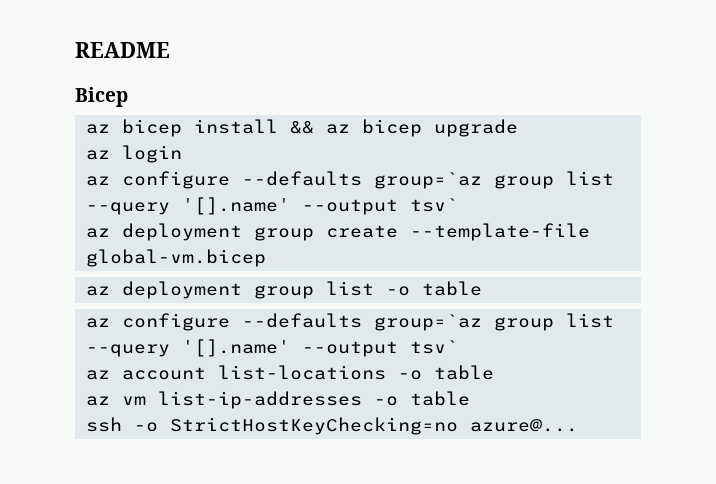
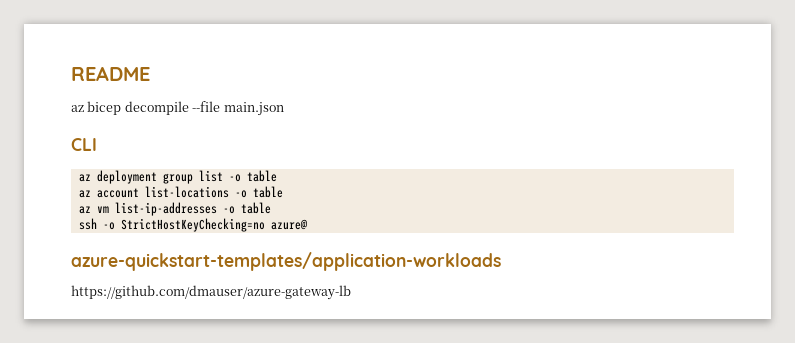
[75,87,128,107] [85,119,518,137] [85,145,182,163] [85,171,614,189] [85,197,458,215] [85,223,590,241] [85,249,266,267] // Bicep // az bicep install && az bicep upgrade // az login // az configure --defaults group=`az group list --query '[].name' --output tsv` // az deployment group create --template-file global-vm.bicep -> [71,101,284,116] [71,138,97,151] // az bicep decompile --file main.json // CLI
[85,313,614,331] [85,339,458,357] // az configure --defaults group=`az group list --query '[].name' --output tsv` -> (277, 176) none
[469,419,578,432] azure@... -> [270,219,307,230] [71,252,501,271] [71,285,351,300] azure@ // azure-quickstart-templates/application-workloads // https://github.com/dmauser/azure-gateway-lb

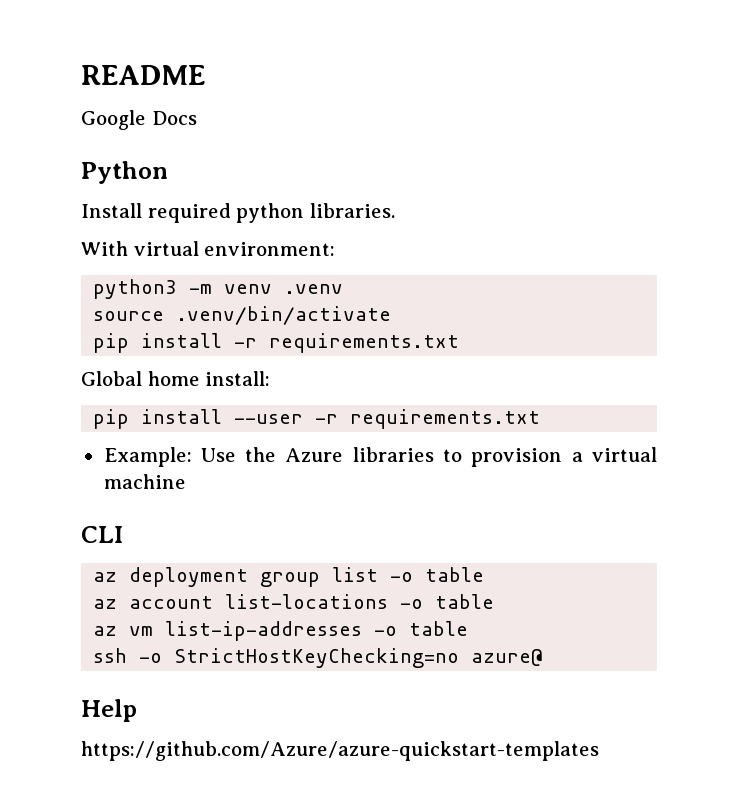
[71,101,284,116] az bicep decompile --file main.json -> [81,110,197,130] [81,161,168,184] [81,203,395,223] [81,241,336,256] [93,279,344,299] [93,306,392,325] [93,333,460,353] [81,371,271,386] [93,409,541,429] [103,447,658,467] [103,474,186,489] Google Docs // Python // Install required python libraries. // With virtual environment: // python3 -m venv .venv // source .venv/bin/activate // pip install -r requirements.txt // Global home install: // pip install --user -r requirements.txt // Example: Use the Azure libraries to provision a virtual machine
[71,252,501,271] [71,285,351,300] azure-quickstart-templates/application-workloads // https://github.com/dmauser/azure-gateway-lb -> [81,699,137,722] [81,741,599,761] Help // https://github.com/Azure/azure-quickstart-templates

